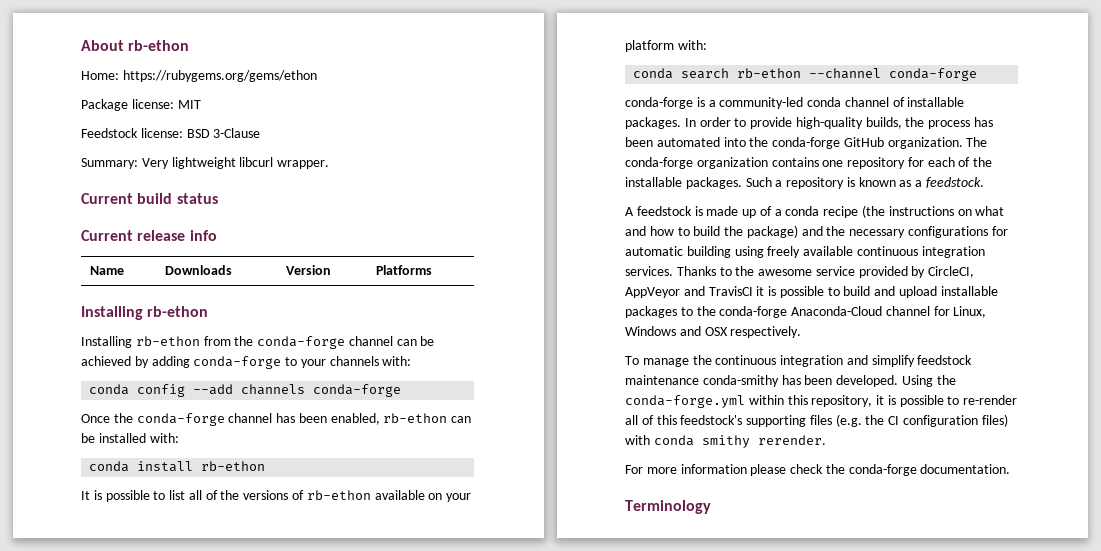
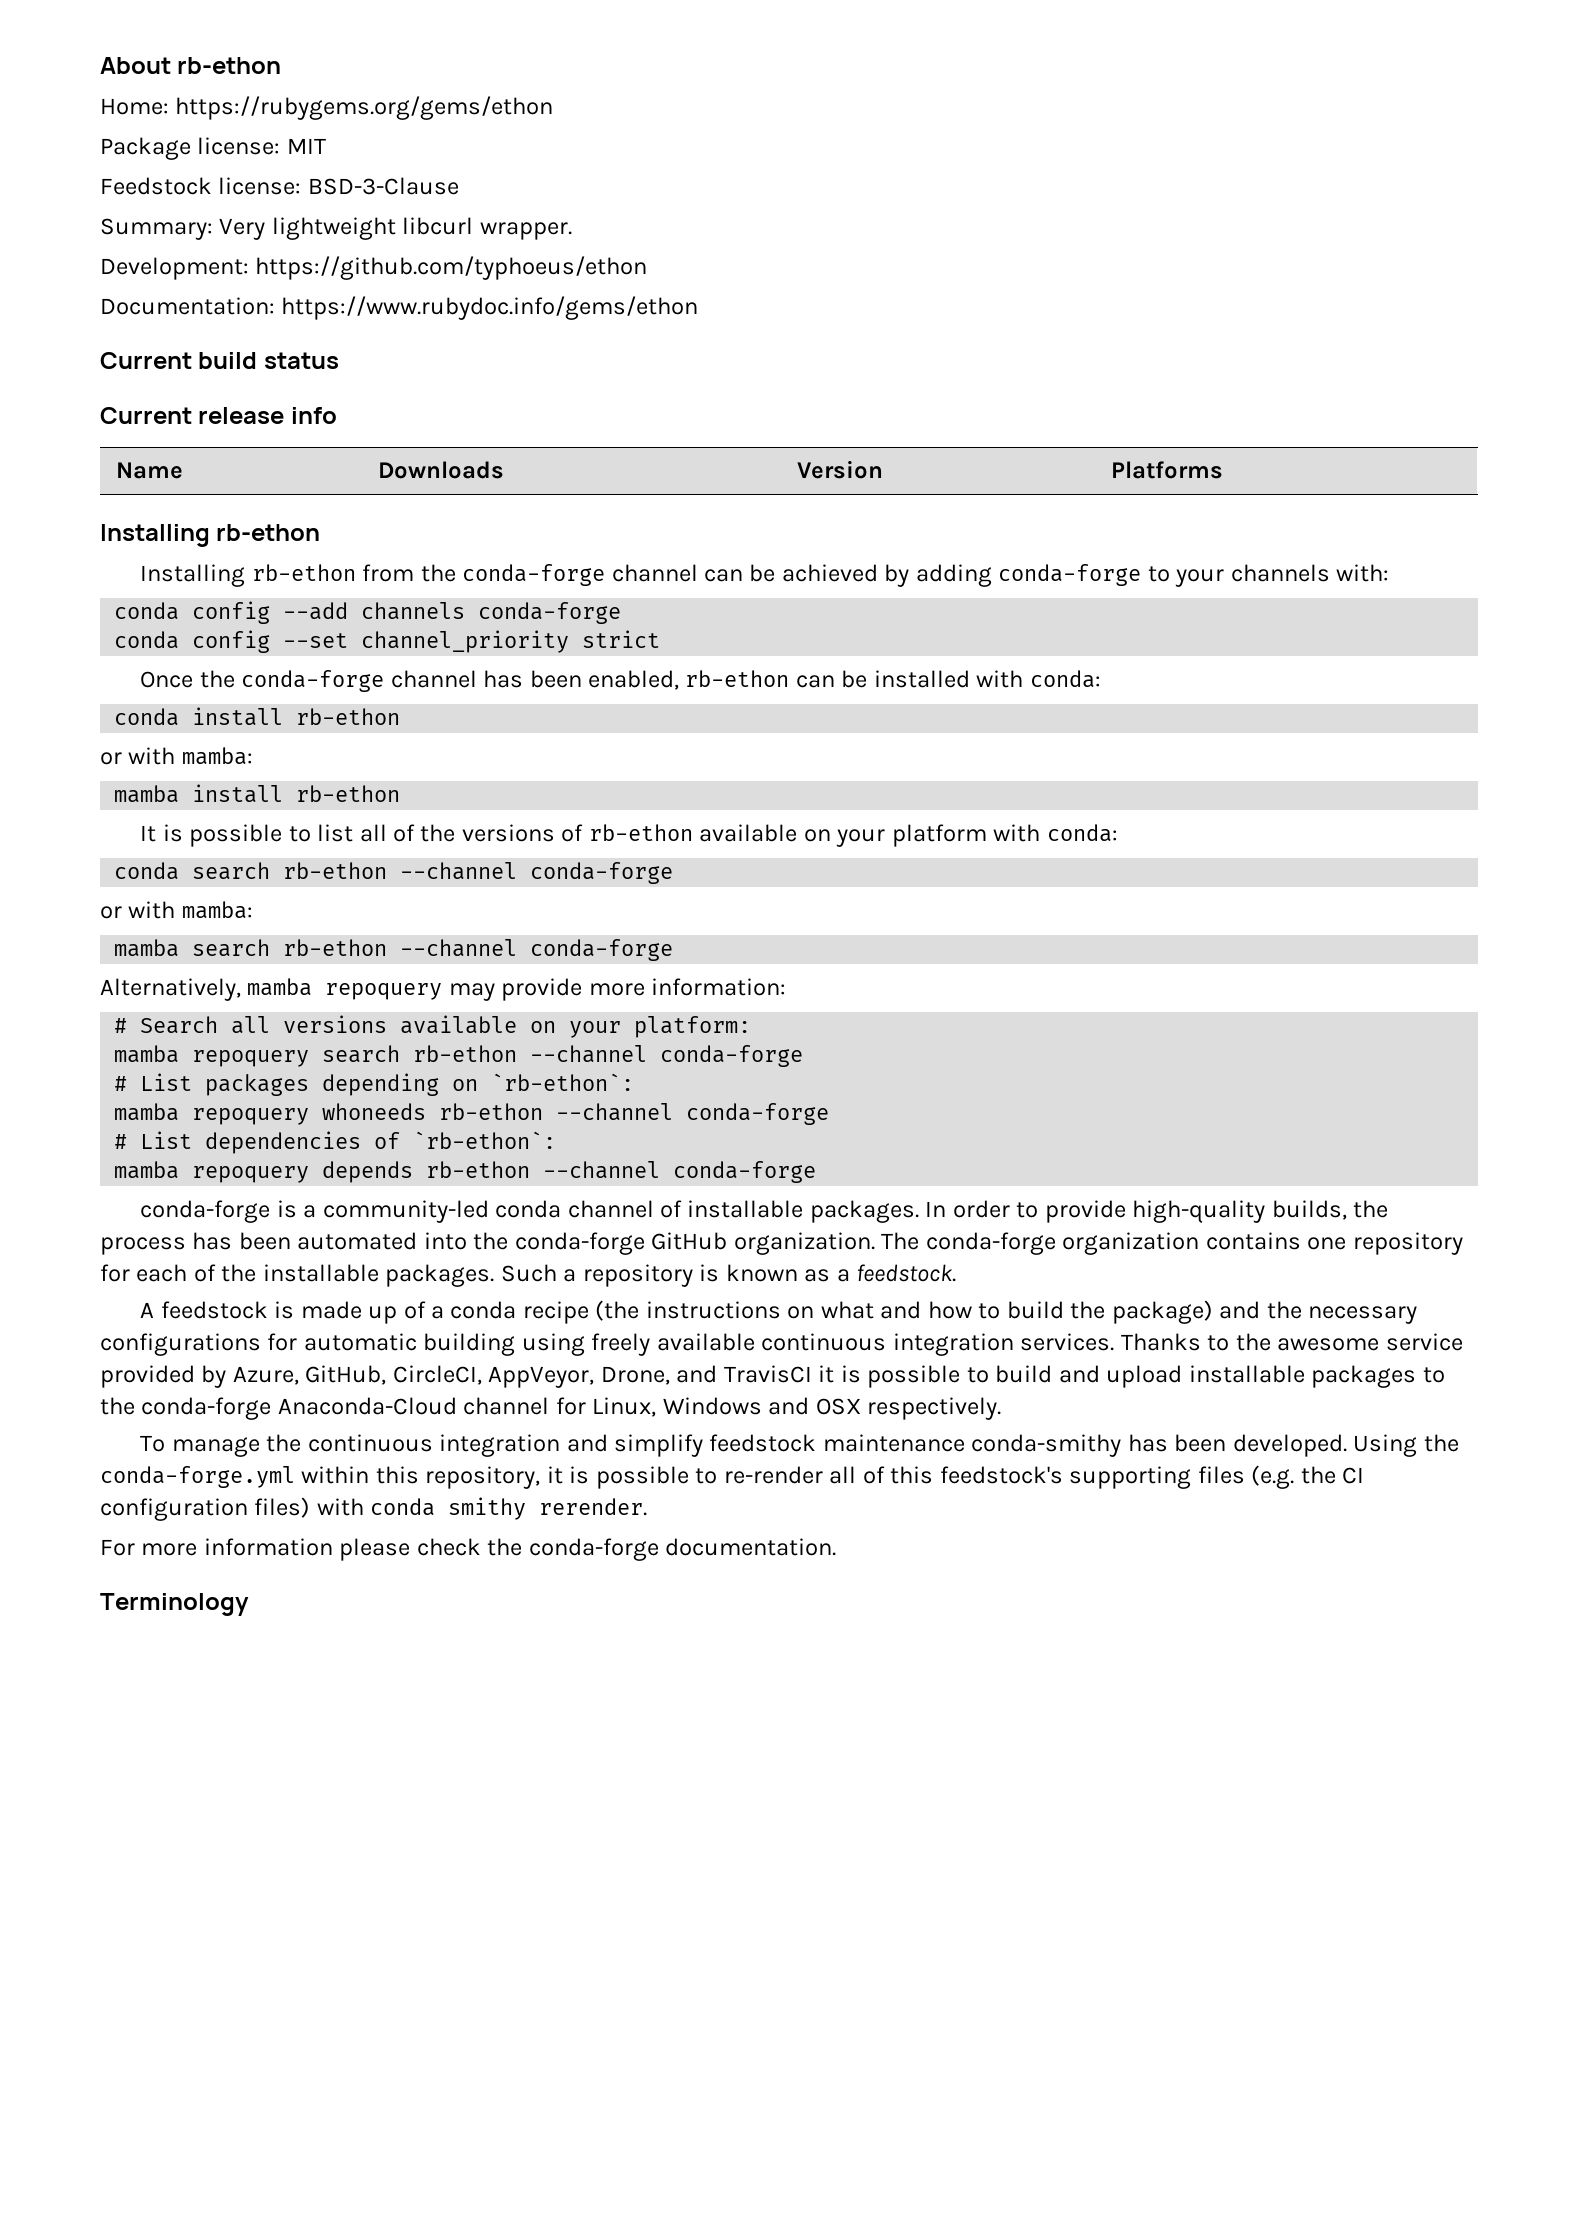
[186,128,261,138] BSD 3-Clause -> [307,177,459,195] BSD-3-Clause
(330, 164) none -> [100,256,648,280] [100,296,699,320] // Development: https://github.com/typhoeus/ethon // Documentation: https://www.rubydoc.info/gems/ethon
(402, 390) none -> [114,630,661,653] // conda config --set channel_priority strict
[149,433,179,443] with: -> [976,670,1101,688] with conda:
(266, 466) none -> [100,747,253,765] [114,784,401,803] // or with mamba: // mamba install rb-ethon
[677,40,707,50] with: -> [993,824,1118,842] with conda:
(978, 74) none -> [100,901,253,919] [114,939,674,961] [100,978,787,1001] [114,1015,752,1038] [114,1045,804,1067] [114,1073,635,1096] [114,1103,830,1125] [114,1131,557,1154] [114,1161,817,1183] // or with mamba: // mamba search rb-ethon --channel conda-forge // Alternatively, mamba repoquery may provide more information: // # Search all versions available on your platform: // mamba repoquery search rb-ethon --channel conda-forge // # List packages depending on `rb-ethon`: // mamba repoquery whoneeds rb-ethon --channel conda-forge // # List dependencies of `rb-ethon`: // mamba repoquery depends rb-ethon --channel conda-forge
[928,266,975,278] [625,287,680,298] CircleCI, AppVeyor -> [232,1365,670,1388] Azure, GitHub, CircleCI, AppVeyor, Drone,

